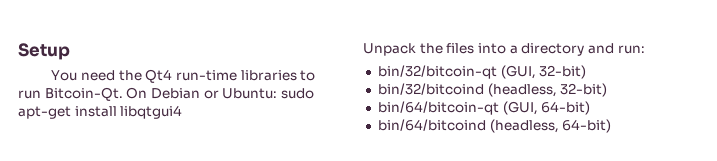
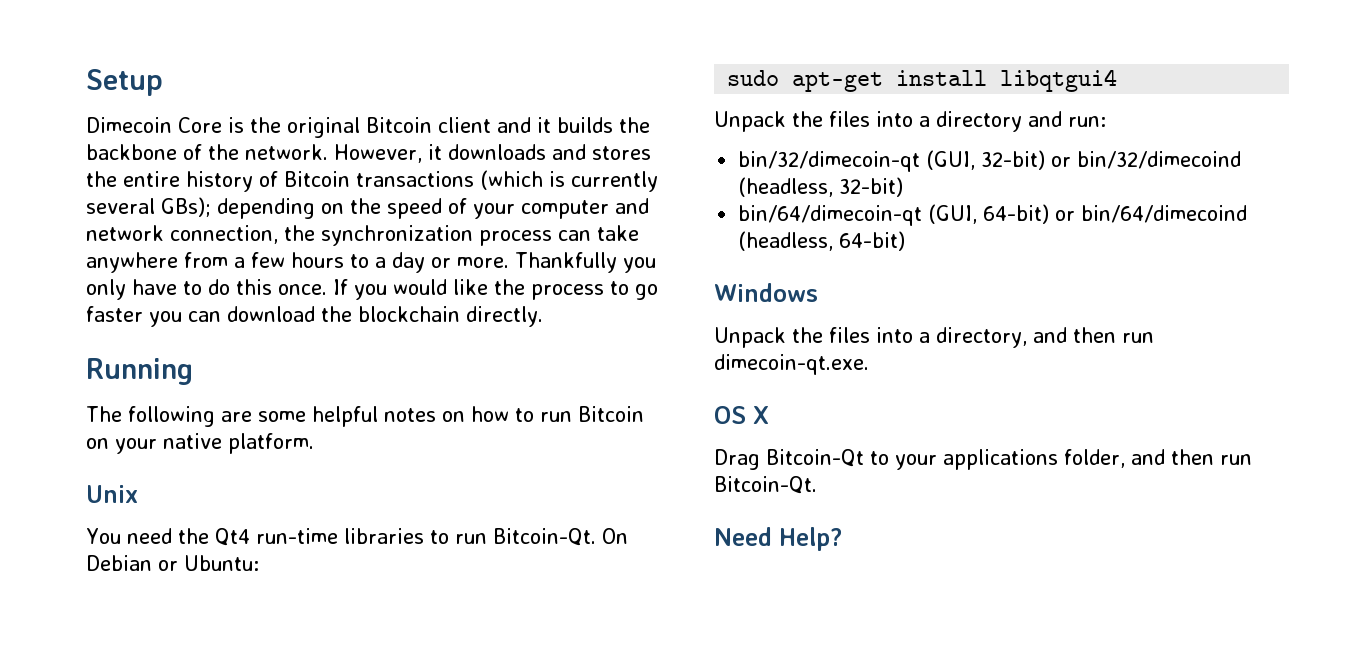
(70, 51) none -> [86,117,650,138] [86,144,651,163] [86,170,658,192] [86,197,649,219] [86,225,639,246] [86,252,656,273] [86,279,658,300] [86,306,543,327] [86,358,193,385] [86,406,644,427] [86,433,314,454] [86,485,138,503] // Dimecoin Core is the original Bitcoin client and it builds the backbone of the network. However, it downloads and stores the entire history of Bitcoin transactions (which is currently several GBs); depending on the speed of your computer and network connection, the synchronization process can take anywhere from a few hours to a day or more. Thankfully you only have to do this once. If you would like the process to go faster you can download the blockchain directly. // Running // The following are some helpful notes on how to run Bitcoin on your native platform. // Unix
(278, 93) none -> (259, 563) //
[377,65,497,79] bin/32/bitcoin-qt -> [738,151,921,172] bin/32/dimecoin-qt
[377,83,484,95] // bin/32/bitcoind -> [1051,151,1242,169] or bin/32/dimecoind
[377,101,499,115] bin/64/bitcoin-qt -> [738,205,923,226] bin/64/dimecoin-qt
[377,119,486,131] // bin/64/bitcoind -> [1055,205,1248,223] or bin/64/dimecoind
(612, 126) none -> [714,283,818,302] [714,327,1154,348] [714,354,869,375] [714,406,769,424] [714,449,1252,470] [714,476,817,494] [714,527,843,551] // Windows // Unpack the files into a directory, and then run dimecoin-qt.exe. // OS X // Drag Bitcoin-Qt to your applications folder, and then run Bitcoin-Qt. // Need Help?

